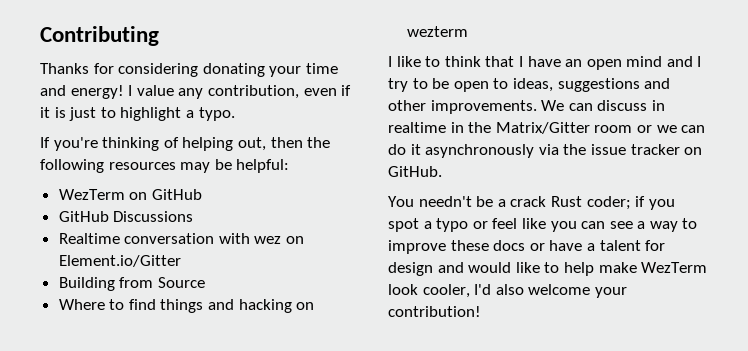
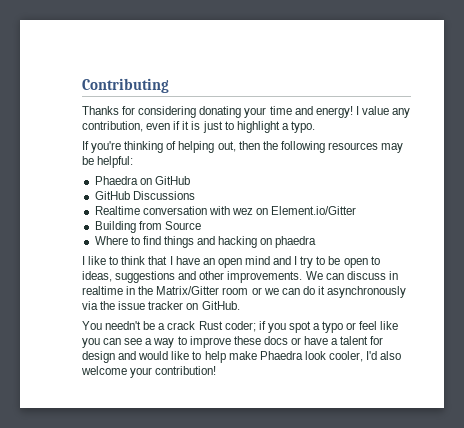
[58,189,125,200] WezTerm -> [94,176,138,185] Phaedra
[406,26,468,37] wezterm -> [275,236,317,248] phaedra
[641,262,708,273] WezTerm -> [259,351,303,360] Phaedra

